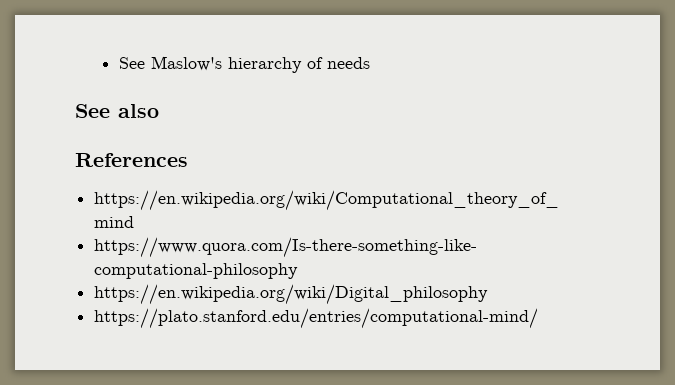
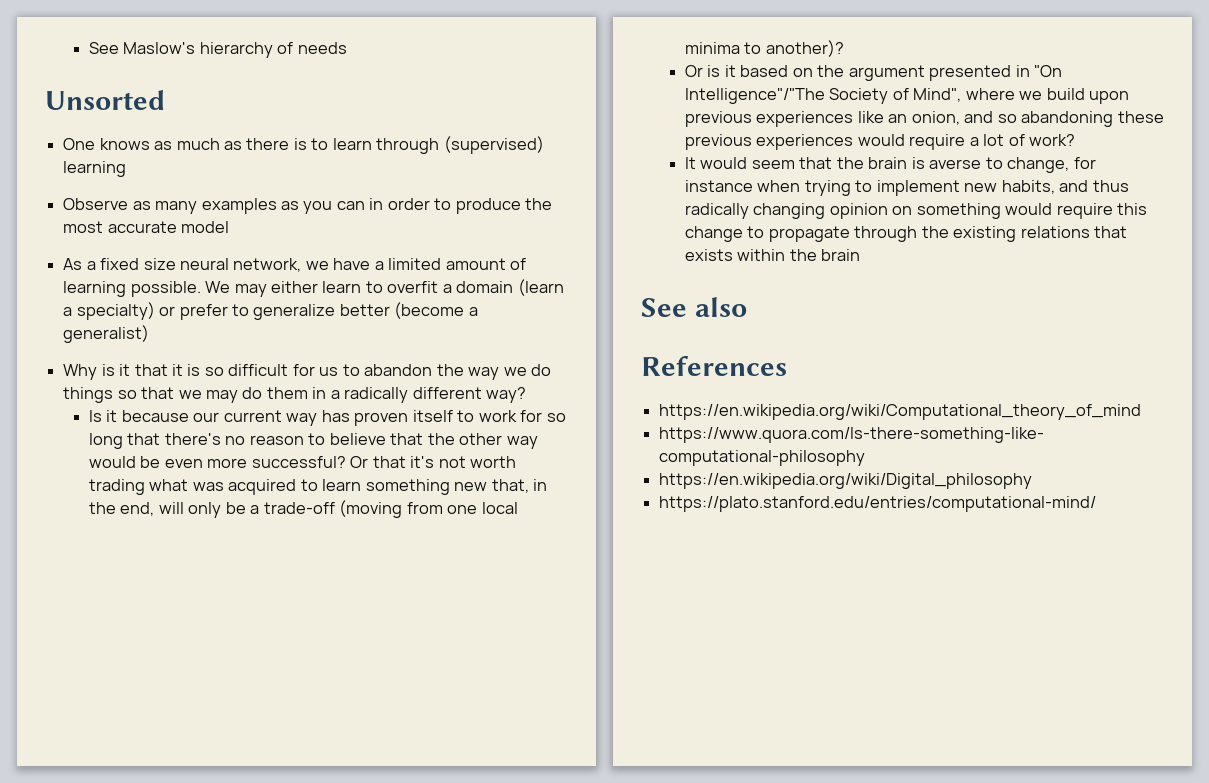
(370, 63) none -> [45,90,165,110] [63,136,544,154] [63,161,127,177] [63,198,553,214] [63,221,230,233] [63,258,527,272] [63,279,564,297] [63,302,478,320] [63,325,150,343] [63,364,551,380] [63,387,527,403] [89,410,566,426] [89,433,538,449] [89,456,517,468] [89,479,548,495] [89,500,518,518] [685,40,844,57] [685,65,1063,81] [685,88,1130,104] [685,111,1164,127] [685,134,1076,150] [685,157,1096,173] [685,180,1129,196] [685,203,1148,219] [685,226,1128,242] [685,249,861,261] // Unsorted // One knows as much as there is to learn through (supervised) learning // Observe as many examples as you can in order to produce the most accurate model // As a fixed size neural network, we have a limited amount of learning possible. We may either learn to overfit a domain (learn a specialty) or prefer to generalize better (become a generalist) // Why is it that it is so difficult for us to abandon the way we do things so that we may do them in a radically different way? // Is it because our current way has proven itself to work for so long that there's no reason to believe that the other way would be even more successful? Or that it's not worth trading what was acquired to learn something new that, in the end, will only be a trade-off (moving from one local minima to another)? // Or is it based on the argument presented in "On Intelligence"/"The Society of Mind", where we build upon previous experiences like an onion, and so abandoning these previous experiences would require a lot of work? // It would seem that the brain is averse to change, for instance when trying to implement new habits, and thus radically changing opinion on something would require this change to propagate through the existing relations that exists within the brain

